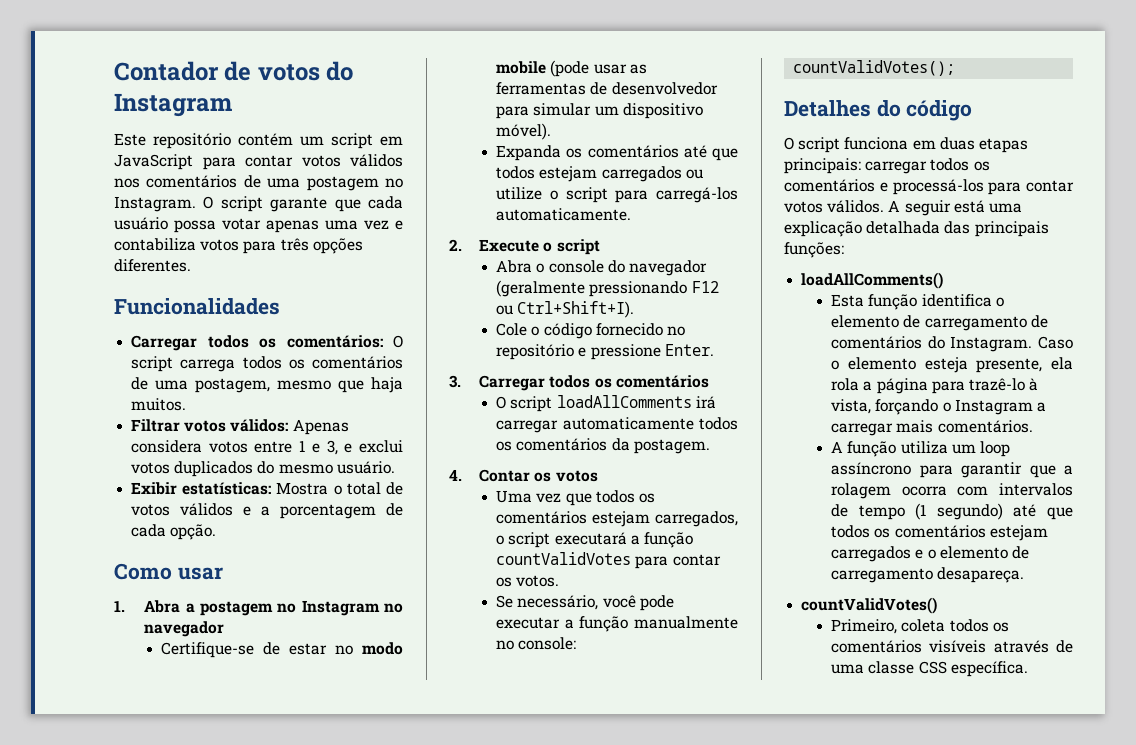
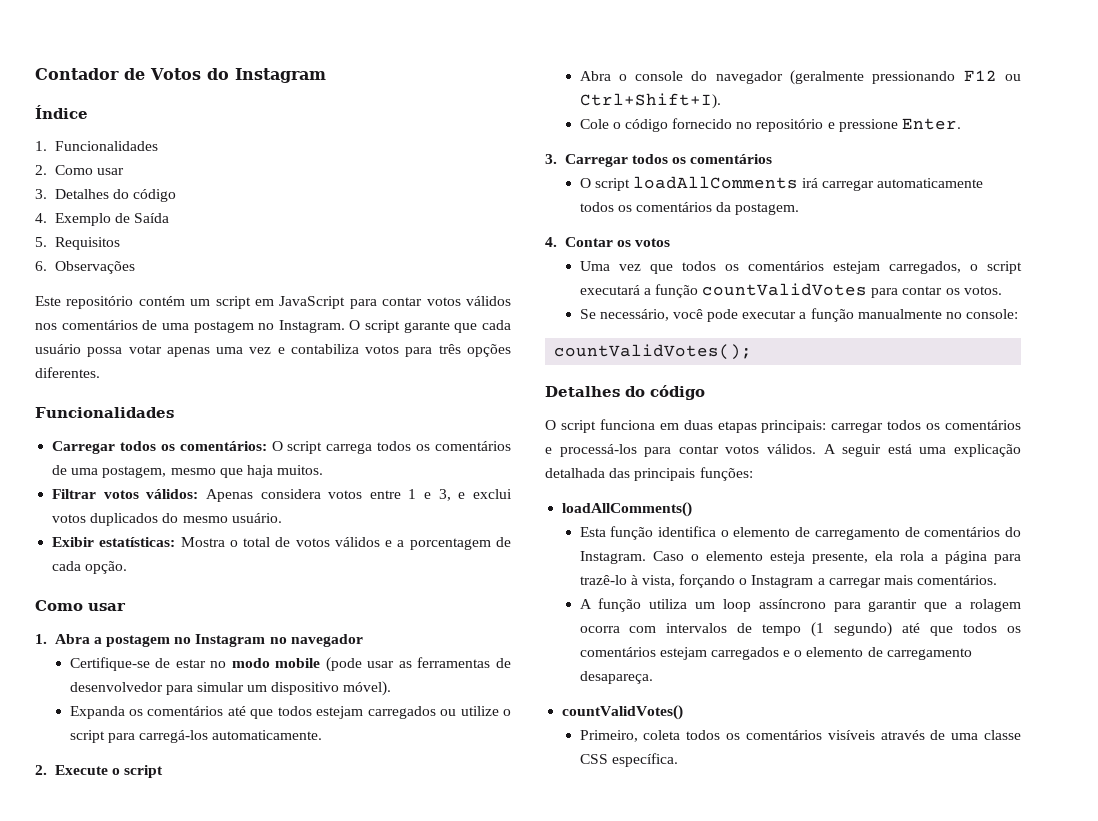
[257,64,320,81] votos -> [150,68,201,80] Votos
(232, 105) none -> [35,105,88,119] [35,141,158,151] [35,165,124,175] [35,189,177,202] [35,213,170,226] [35,237,120,250] [35,261,135,274] // Índice // 1. Funcionalidades // 2. Como usar // 3. Detalhes do código // 4. Exemplo de Saída // 5. Requisitos // 6. Observações

